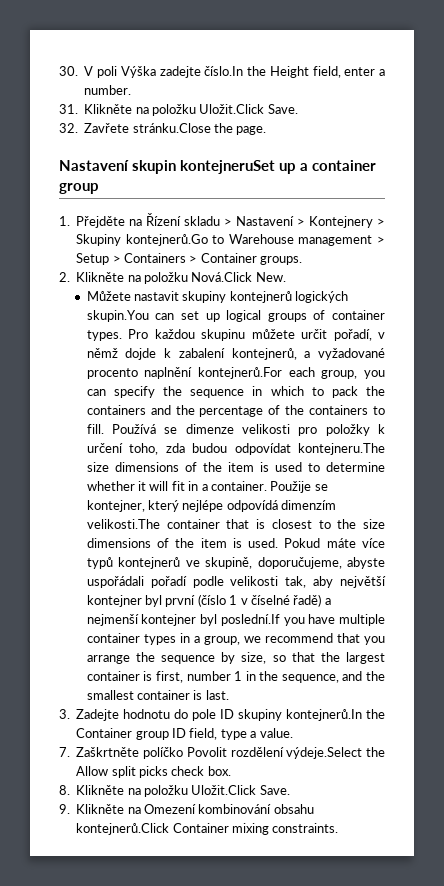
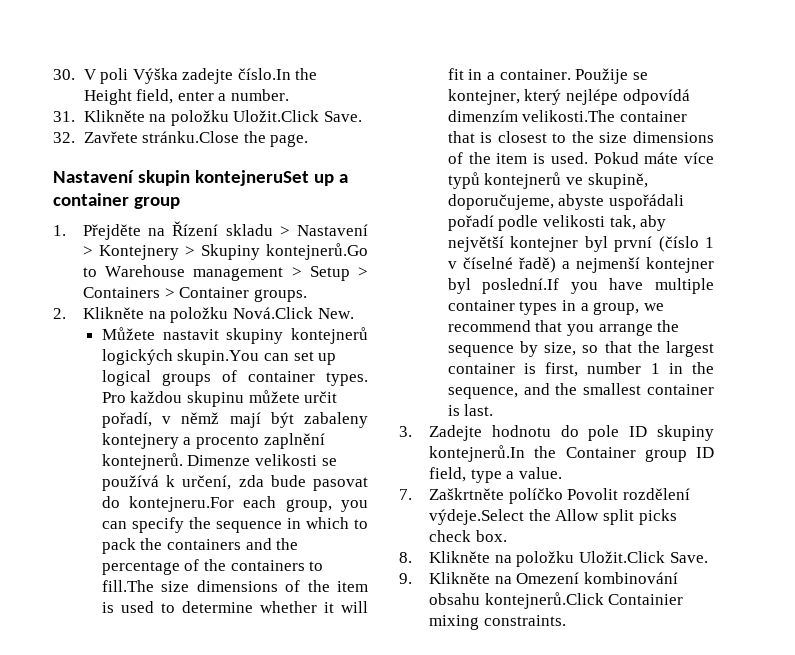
[125,348,385,360] [86,367,283,379] dojde k zabalení kontejnerů, a vyžadované procento naplnění kontejnerů.For -> [229,412,368,428] [101,433,325,449] [101,453,337,470] [101,475,368,491] [101,496,235,512] mají být zabaleny kontejnery a procento zaplnění kontejnerů. Dimenze velikosti se používá k určení, zda bude pasovat do kontejneru.For
[86,424,385,436] [86,443,385,455] fill. Používá se dimenze velikosti pro položky k určení toho, zda budou odpovídat kontejneru.The -> [101,580,154,592] fill.The
[172,823,229,833] Container -> [608,594,684,605] Containier

